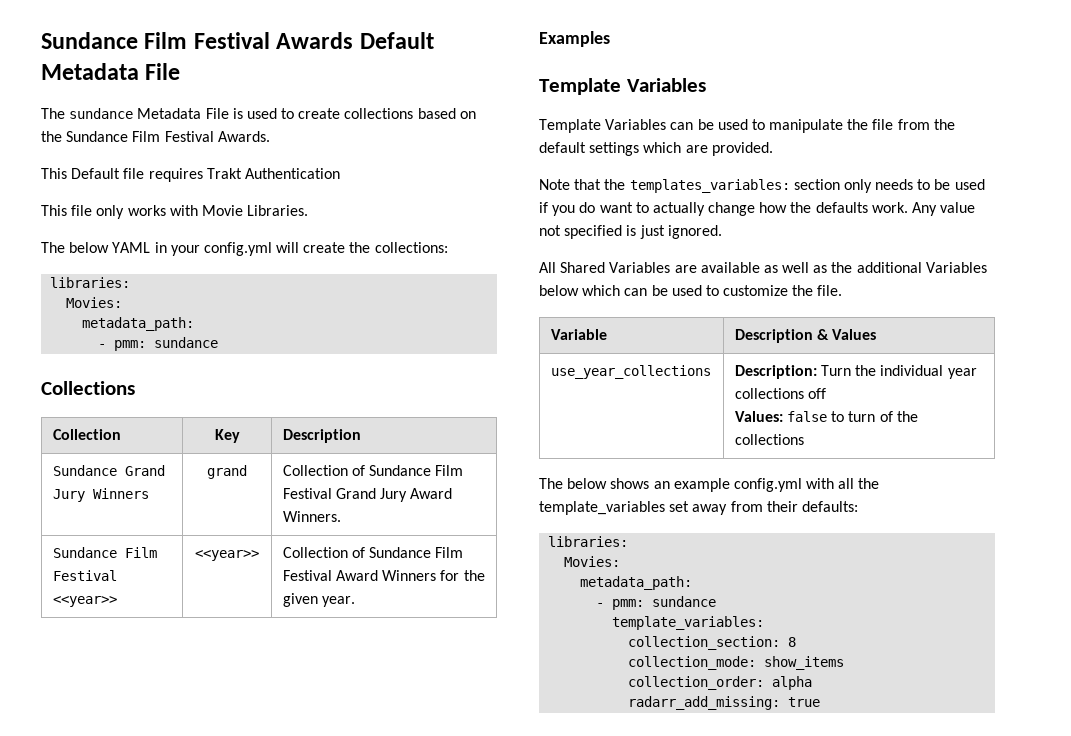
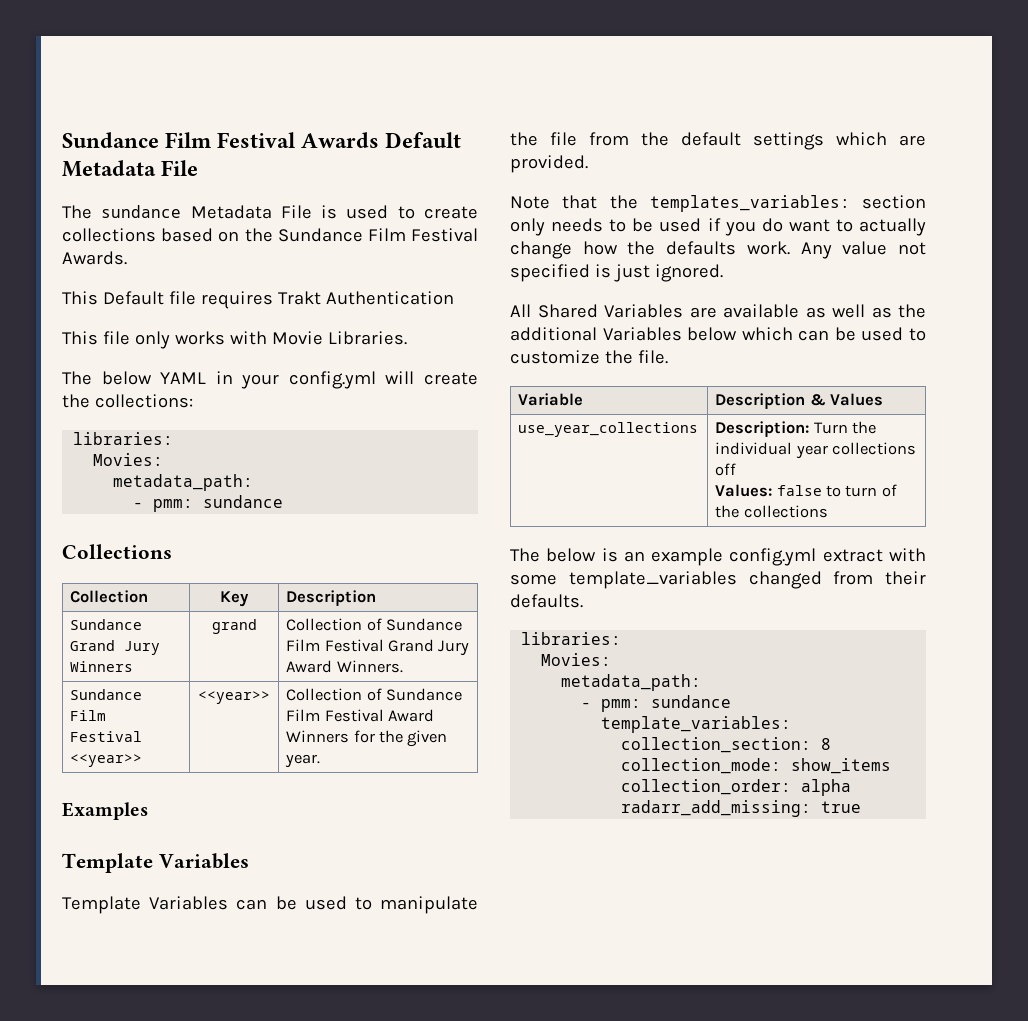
[610,478,650,489] shows -> [601,548,618,562] is
[806,478,880,489] [539,501,728,515] with all the template_variables set away -> [822,548,926,562] [510,571,822,589] extract with some template_variables changed
[801,501,858,512] defaults: -> [510,594,583,608] defaults.

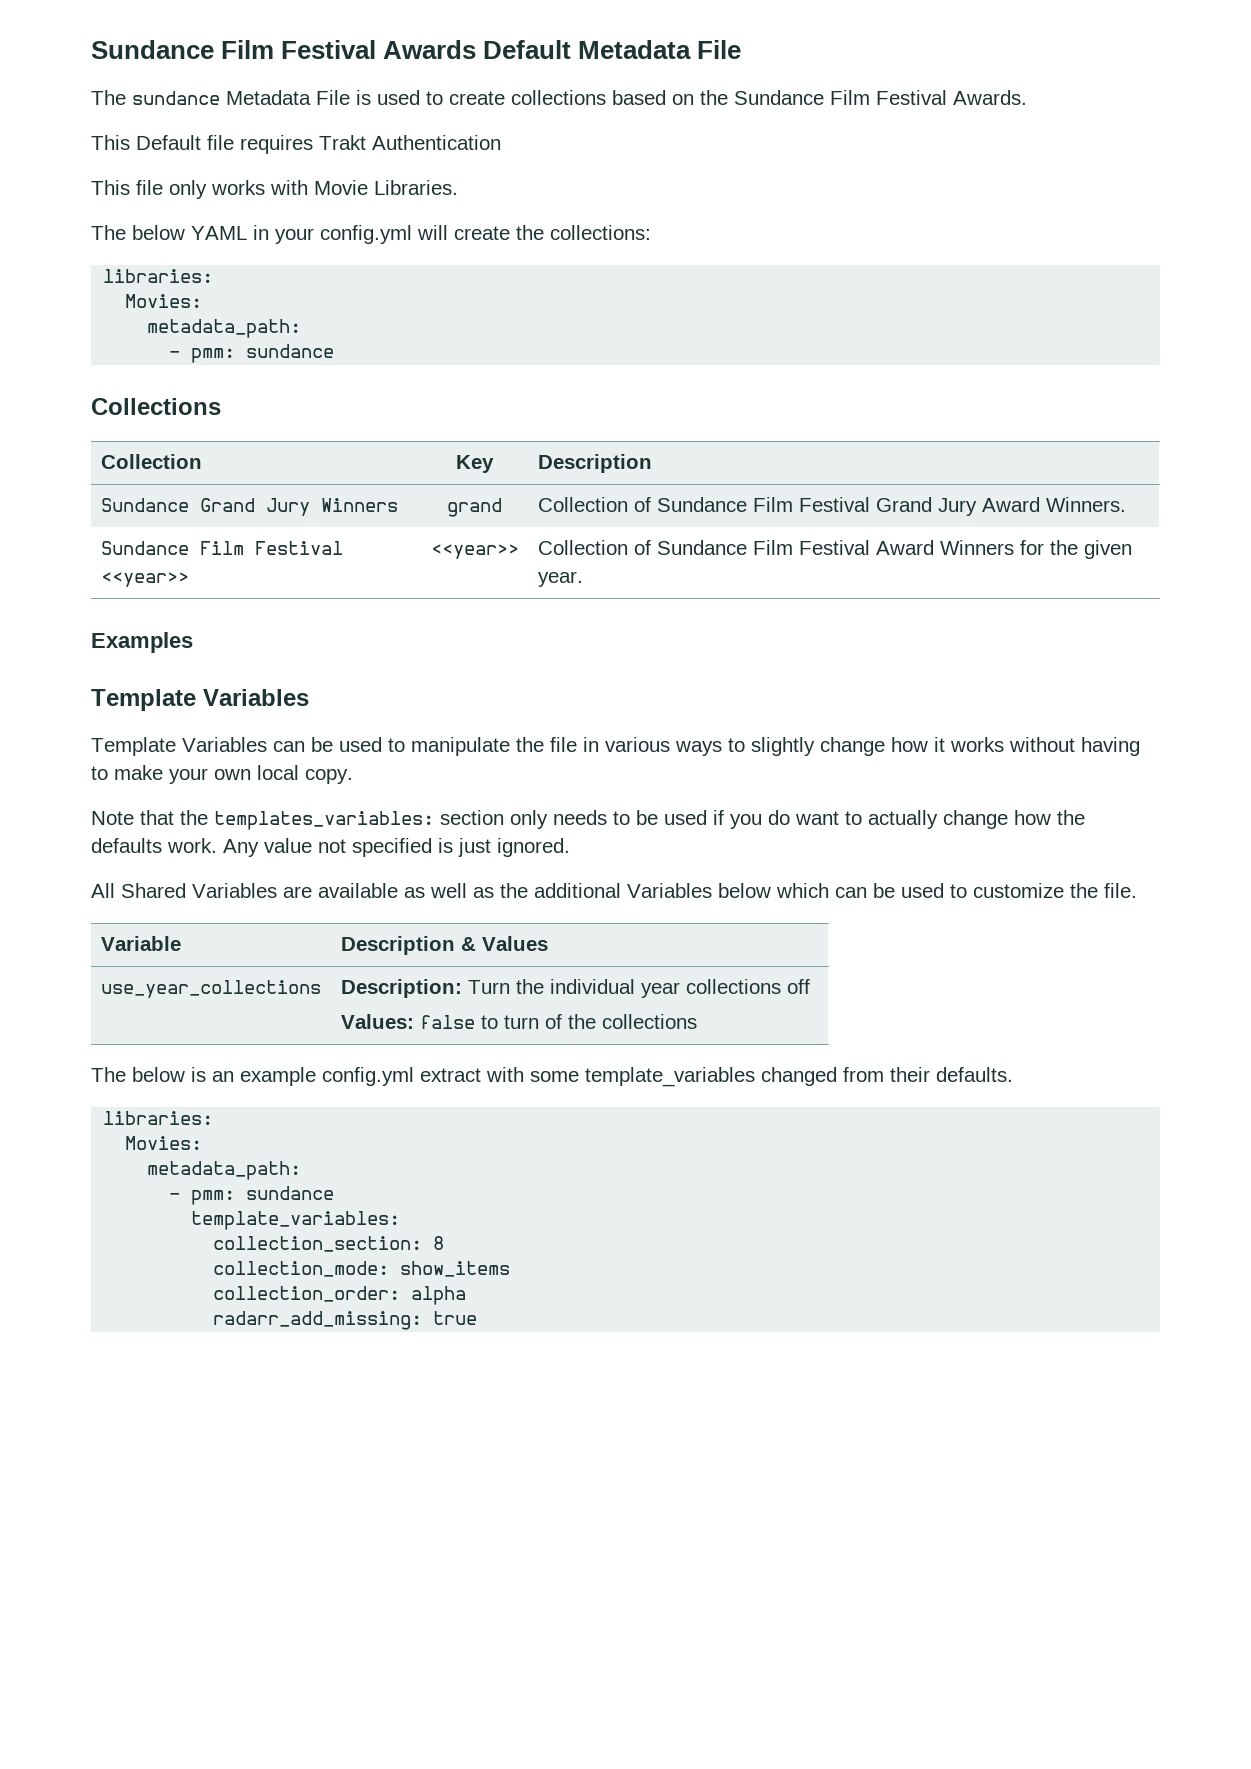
[589,132,926,150] [510,155,588,173] from the default settings which are provided. -> [583,737,1140,756] [91,765,353,784] in various ways to slightly change how it works without having to make your own local copy.

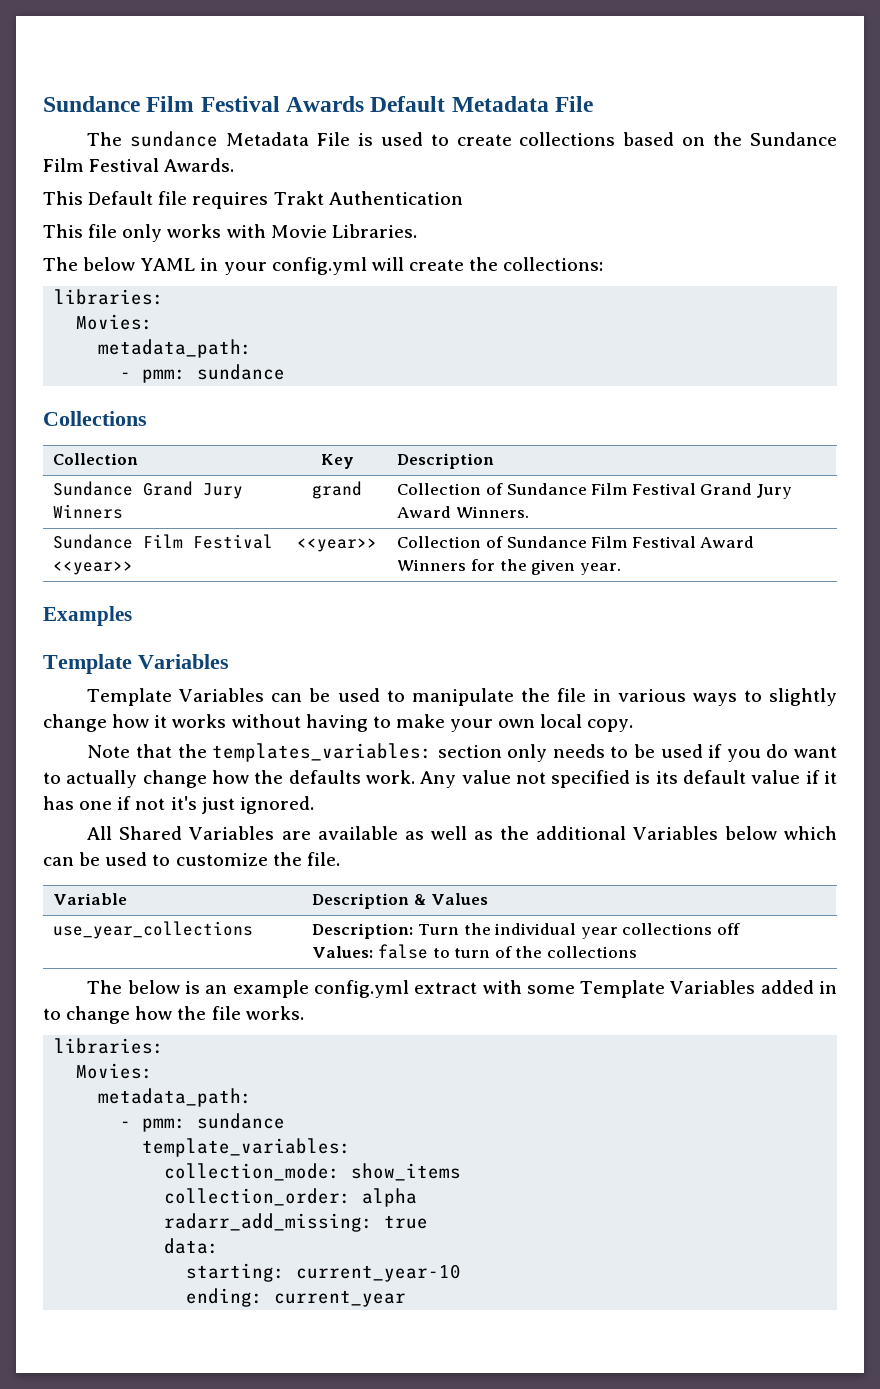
(453, 845) none -> [655,770,837,784] [43,796,197,810] its default value if it has one if not it's
[585,1067,1013,1087] template_variables changed from their defaults. -> [580,980,837,998] [43,1006,304,1024] Template Variables added in to change how the file works.
[213,1236,445,1252] // collection_section: 8 -> (352, 1147) none
(478, 1318) none -> [164,1238,220,1254] [186,1263,462,1282] [186,1288,407,1307] // data: // starting: current_year-10 // ending: current_year

